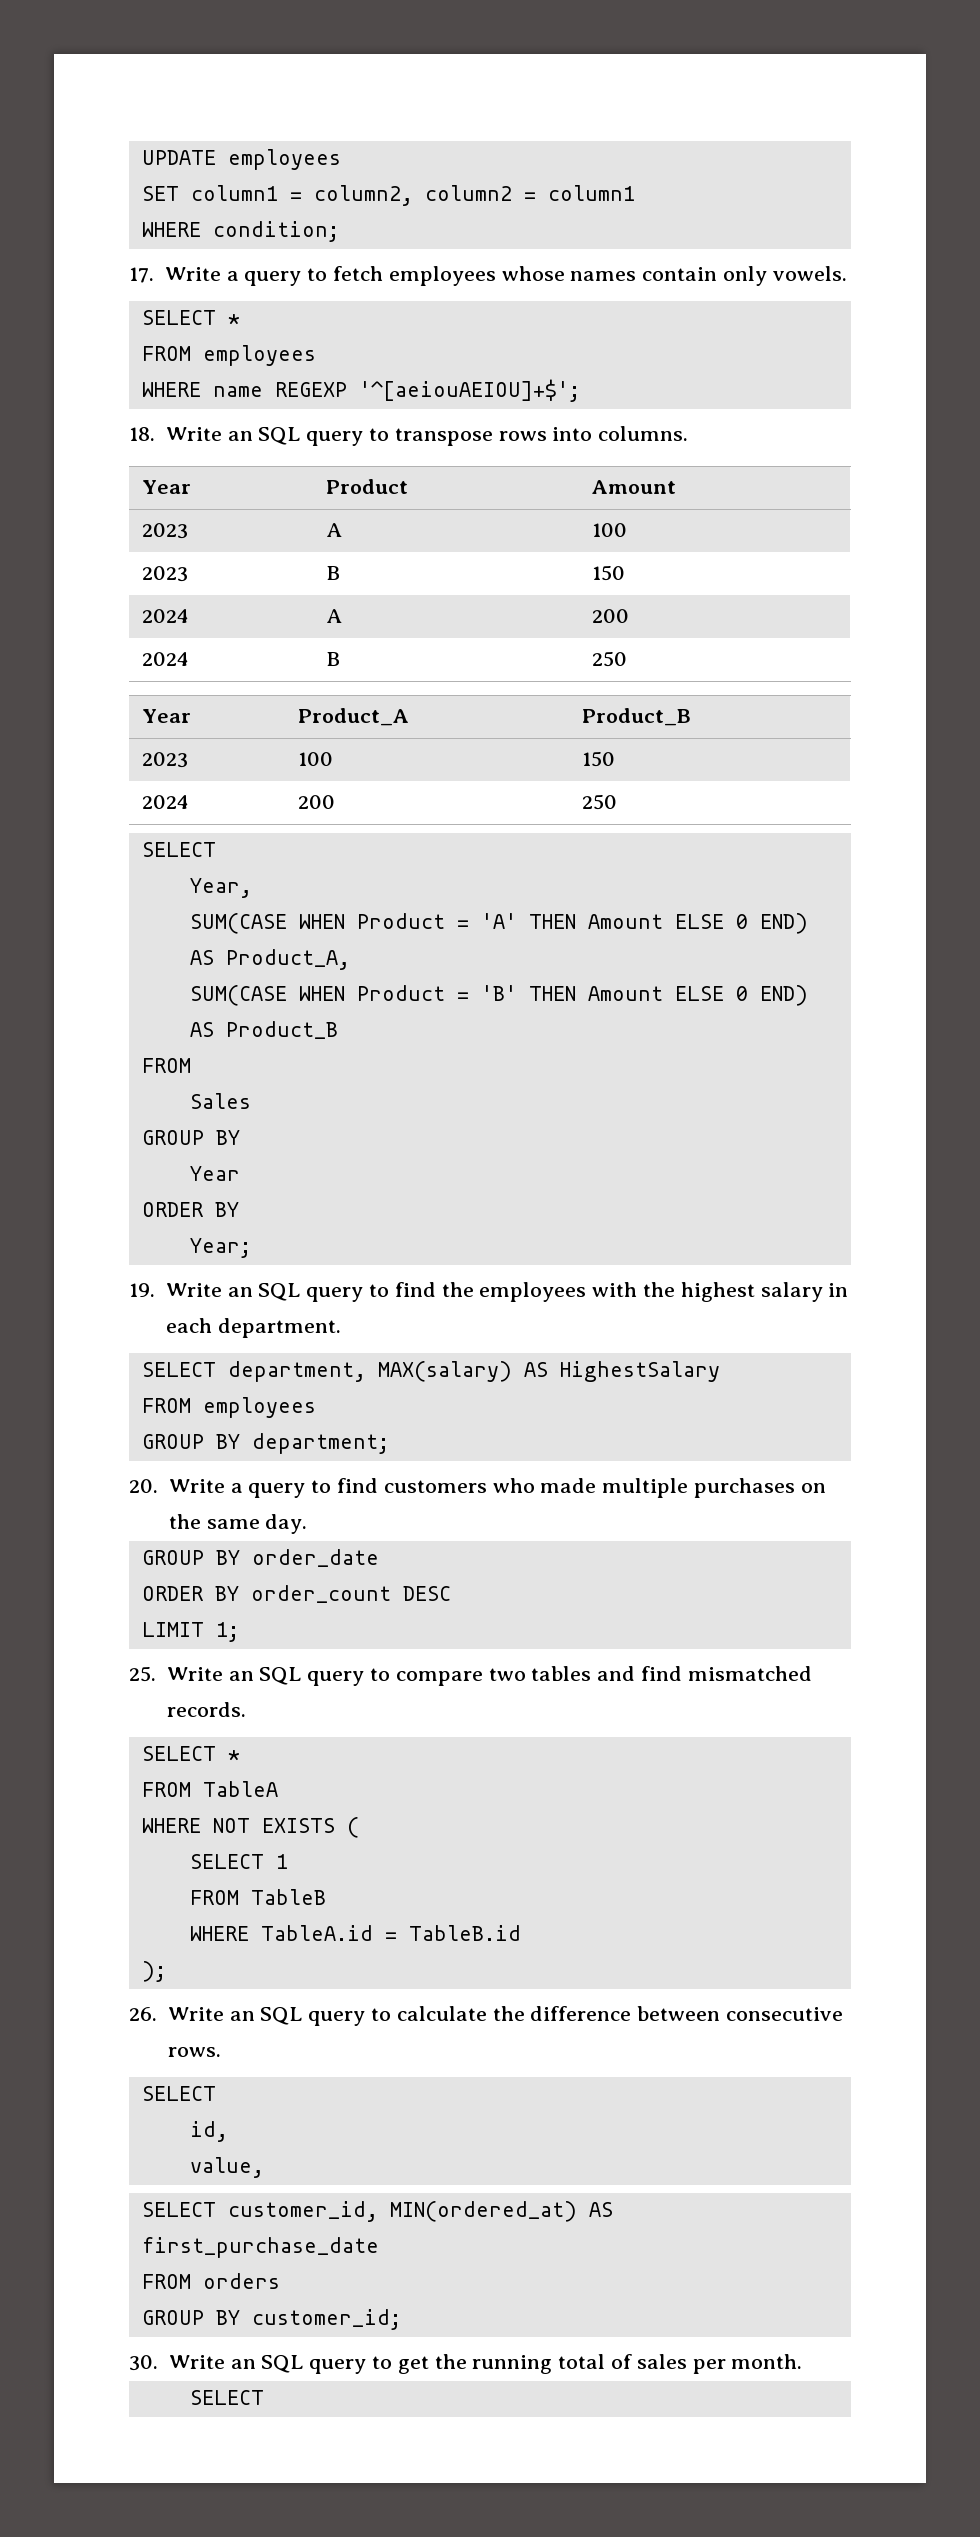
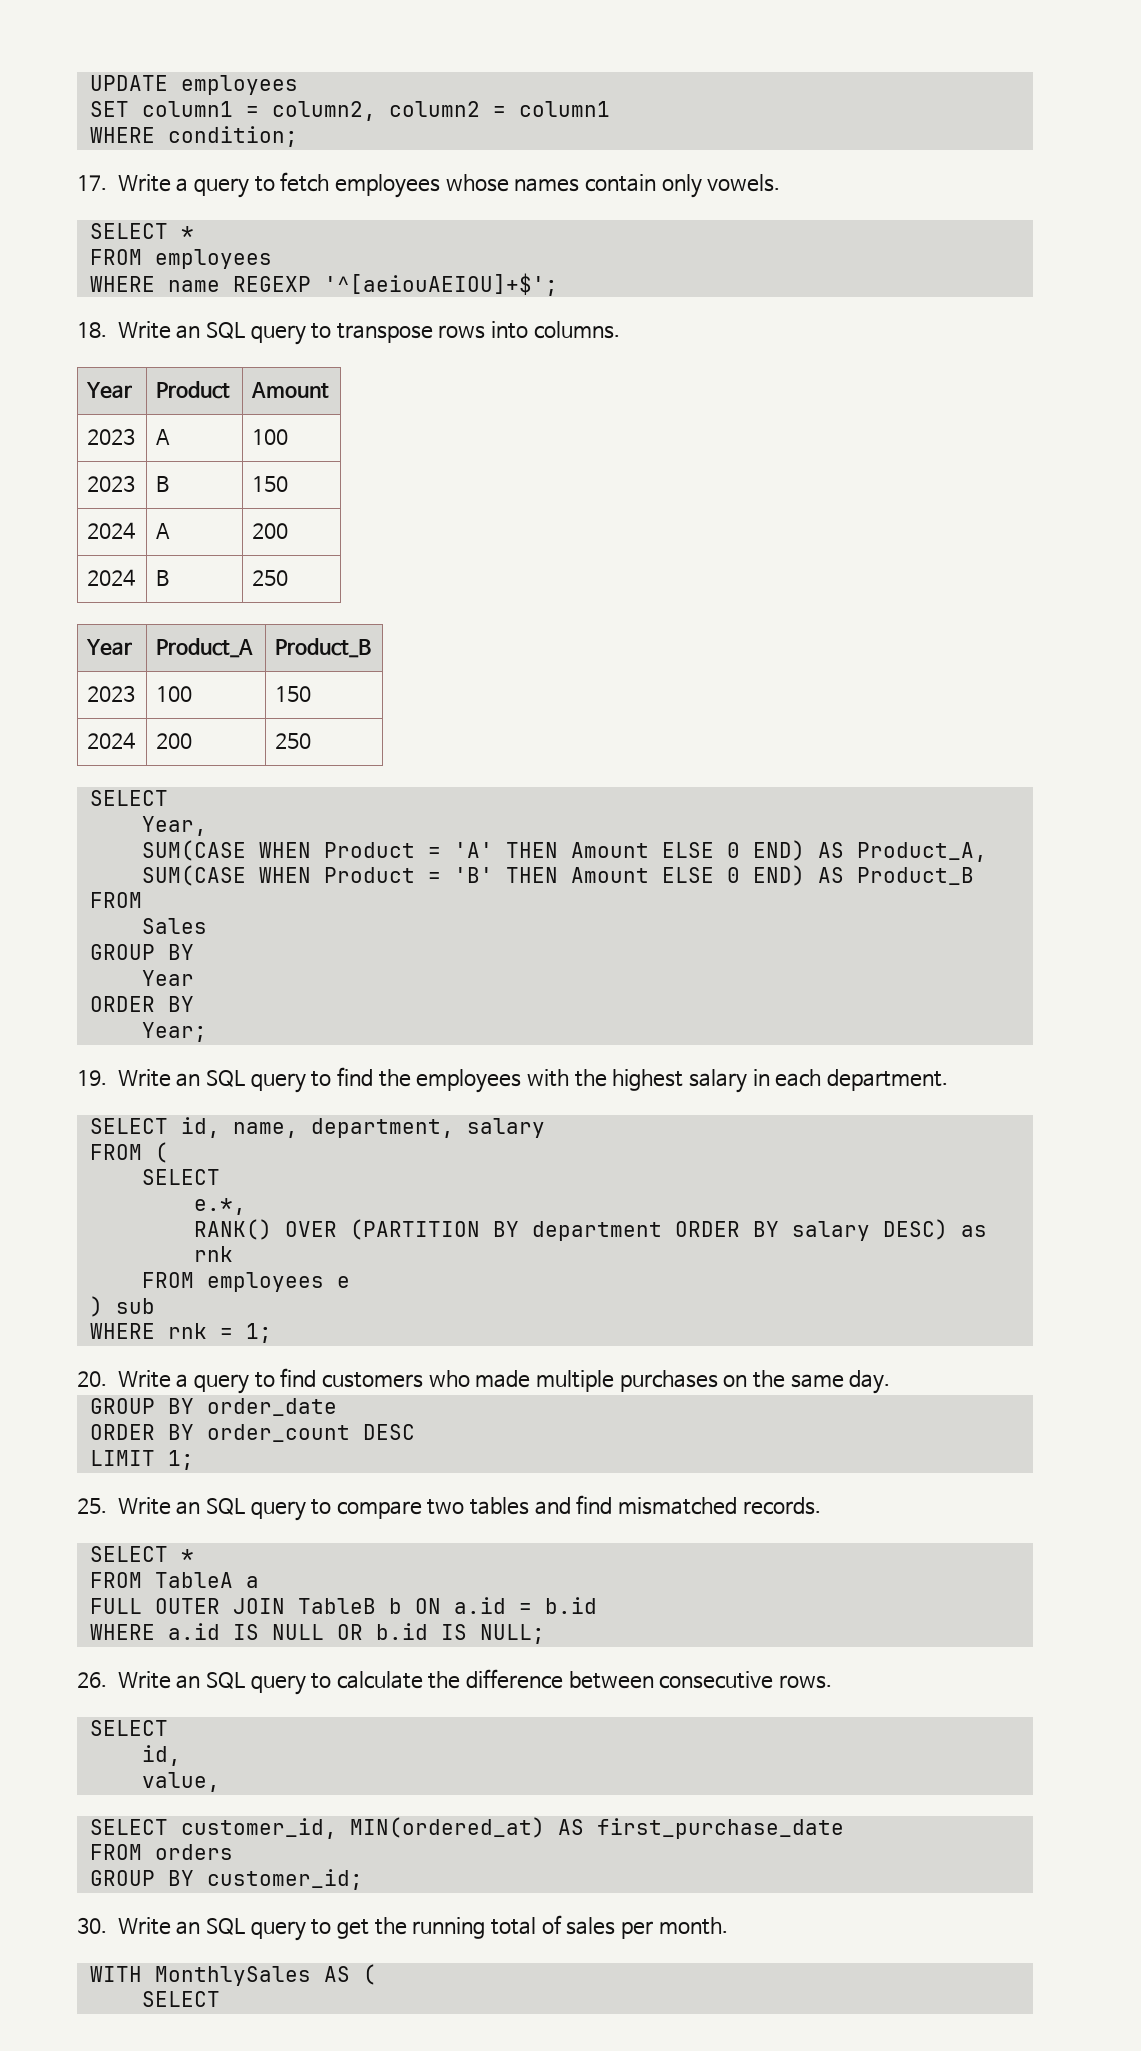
[227,1361,720,1382] [141,1397,316,1418] [141,1433,389,1454] department, MAX(salary) AS HighestSalary // FROM employees // GROUP BY department; -> [180,1117,545,1138] [89,1142,168,1163] [141,1169,220,1185] [193,1198,246,1215] [193,1219,987,1241] [193,1246,233,1262] [141,1272,350,1292] [89,1296,155,1317] [89,1323,272,1343] id, name, department, salary // FROM ( // SELECT // e.*, // RANK() OVER (PARTITION BY department ORDER BY salary DESC) as rnk // FROM employees e // ) sub // WHERE rnk = 1;
[141,1817,359,1838] [189,1854,288,1869] [189,1889,326,1905] [189,1925,521,1941] [141,1961,166,1982] // WHERE NOT EXISTS ( // SELECT 1 // FROM TableB // WHERE TableA.id = TableB.id // ); -> [245,1576,259,1588] [89,1597,597,1614] [89,1623,545,1644] a // FULL OUTER JOIN TableB b ON a.id = b.id // WHERE a.id IS NULL OR b.id IS NULL;
(803, 2361) none -> [89,1964,376,1986] // WITH MonthlySales AS (

